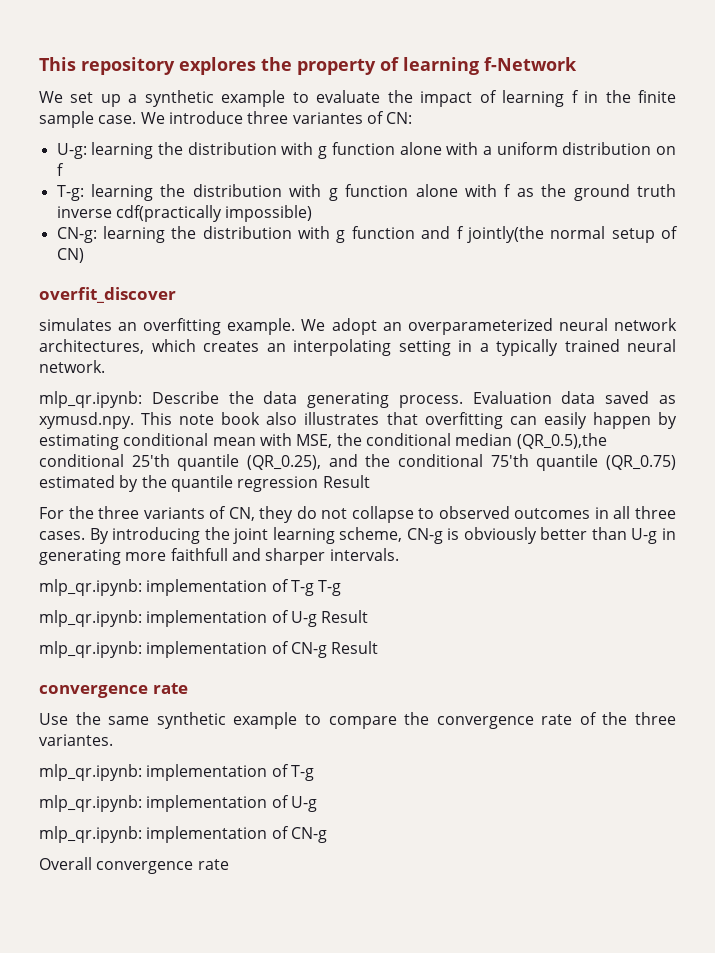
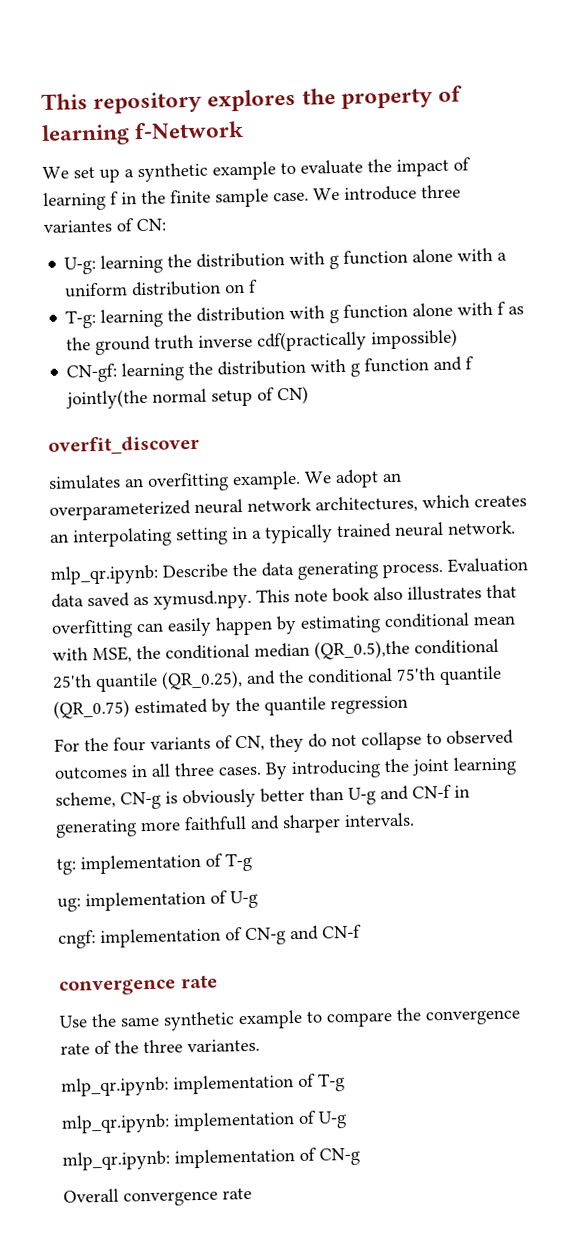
[56,227,97,243] CN-g: -> [66,363,118,383] CN-gf:
[322,475,370,488] Result -> (408, 705) none
[98,506,140,519] three -> [113,737,146,752] four
(658, 536) none -> [380,784,452,801] and CN-f
[39,579,342,596] [39,610,369,627] [39,641,379,658] mlp_qr.ipynb: implementation of T-g T-g // mlp_qr.ipynb: implementation of U-g Result // mlp_qr.ipynb: implementation of CN-g Result -> [56,852,252,875] [57,890,258,912] [58,924,362,949] tg: implementation of T-g // ug: implementation of U-g // cngf: implementation of CN-g and CN-f

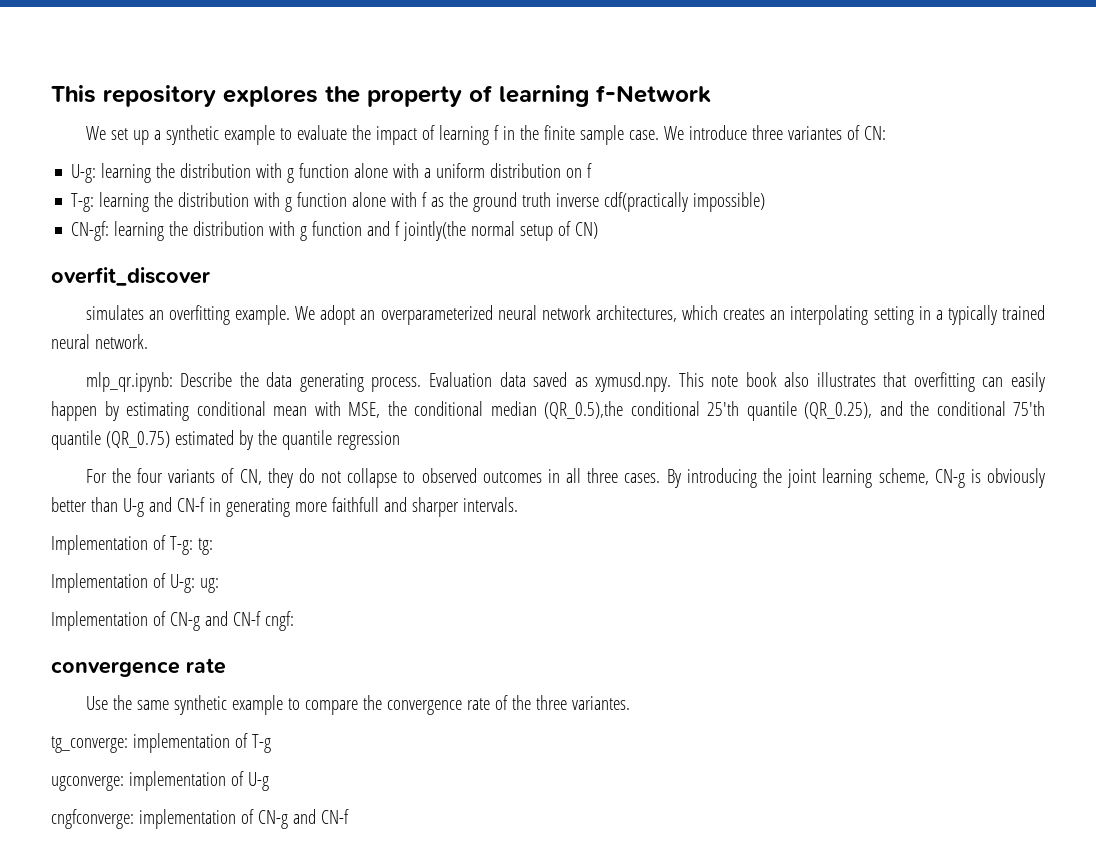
[56,852,252,875] [57,890,258,912] [58,924,362,949] tg: implementation of T-g // ug: implementation of U-g // cngf: implementation of CN-g and CN-f -> [51,535,213,555] [51,573,219,593] [51,611,294,631] Implementation of T-g: tg: // Implementation of U-g: ug: // Implementation of CN-g and CN-f cngf:
[61,1073,345,1097] [61,1110,347,1134] [62,1147,360,1171] [63,1187,252,1207] mlp_qr.ipynb: implementation of T-g // mlp_qr.ipynb: implementation of U-g // mlp_qr.ipynb: implementation of CN-g // Overall convergence rate -> [51,733,271,753] [51,771,269,791] [51,809,349,829] tg_converge: implementation of T-g // ugconverge: implementation of U-g // cngfconverge: implementation of CN-g and CN-f

